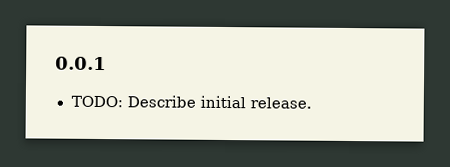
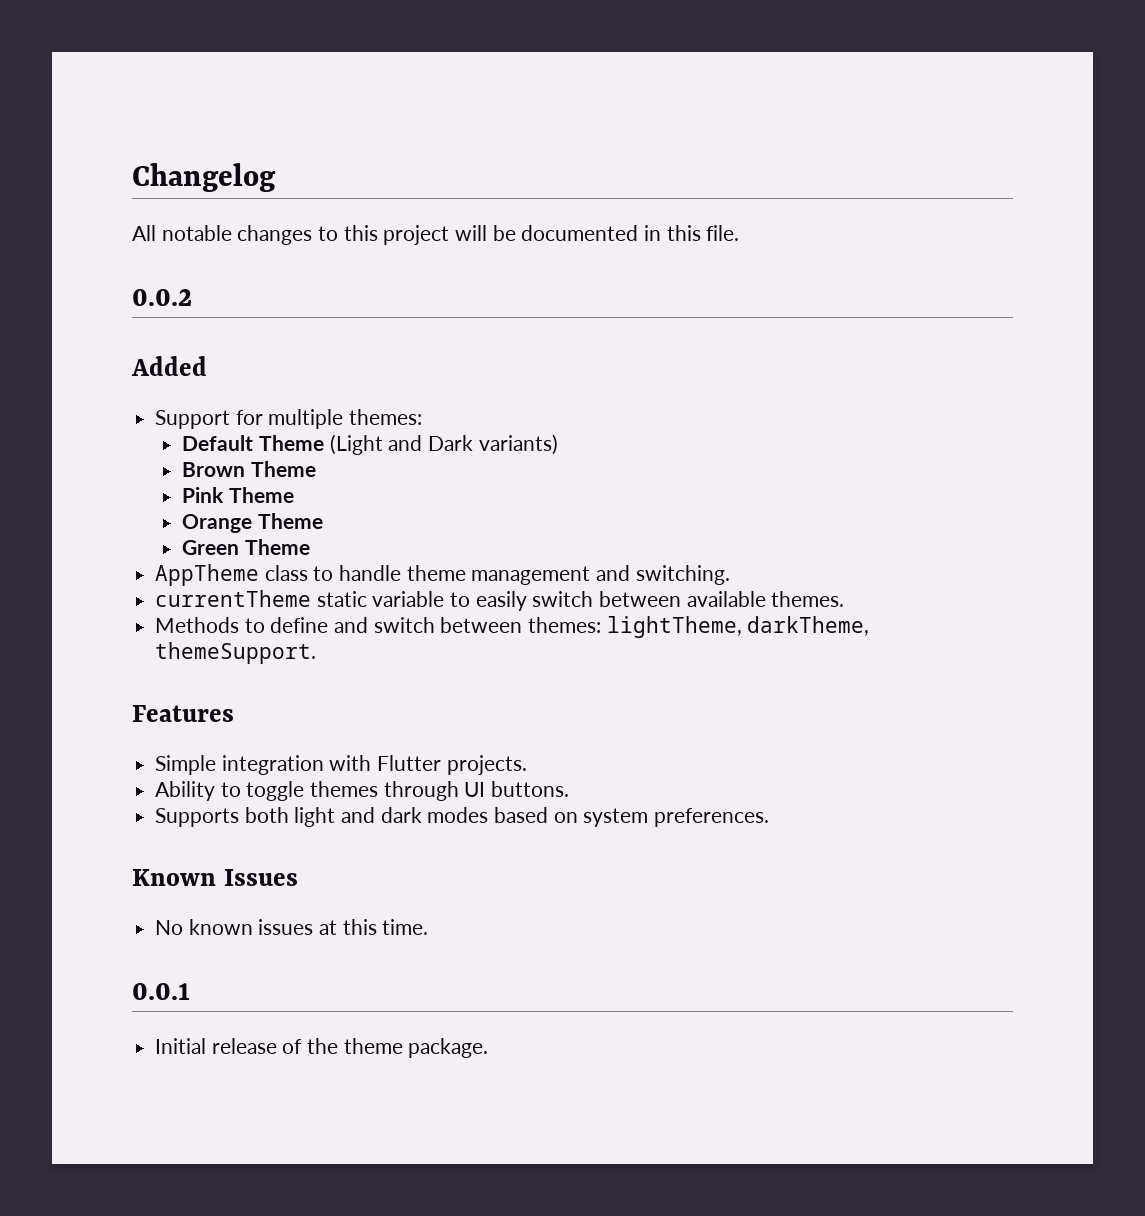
[55,56,107,71] [70,95,312,109] 0.0.1 // TODO: Describe initial release. -> [132,163,276,192] [132,225,740,245] [132,289,192,306] [131,356,207,376] [155,409,423,429] [182,434,558,455] [182,461,316,477] [182,487,294,503] [182,513,323,533] [182,539,310,555] [155,564,730,586] [155,590,845,611] [155,616,870,638] [155,642,317,664] [132,705,234,722] [155,755,527,775] [155,781,570,801] [155,807,770,827] [132,869,298,886] [155,919,429,935] [132,983,190,1000] [155,1038,489,1058] Changelog // All notable changes to this project will be documented in this file. // 0.0.2 // Added // Support for multiple themes: // Default Theme (Light and Dark variants) // Brown Theme // Pink Theme // Orange Theme // Green Theme // AppTheme class to handle theme management and switching. // currentTheme static variable to easily switch between available themes. // Methods to define and switch between themes: lightTheme, darkTheme, themeSupport. // Features // Simple integration with Flutter projects. // Ability to toggle themes through UI buttons. // Supports both light and dark modes based on system preferences. // Known Issues // No known issues at this time. // 0.0.1 // Initial release of the theme package.

